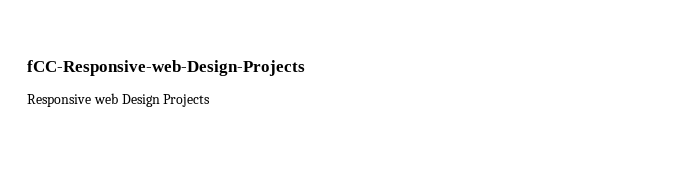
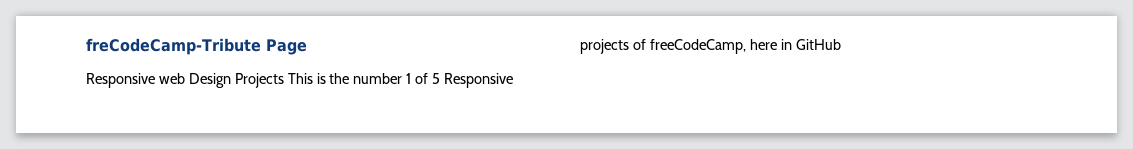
[27,60,305,76] fCC-Responsive-web-Design-Projects -> [86,38,307,55] freCodeCamp-Tribute Page
(211, 100) none -> [287,73,514,88] [580,39,841,54] This is the number 1 of 5 Responsive projects of freeCodeCamp, here in GitHub

